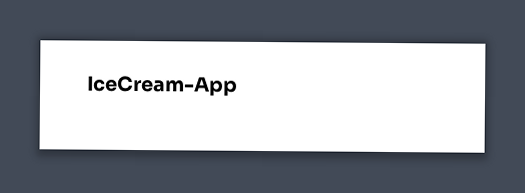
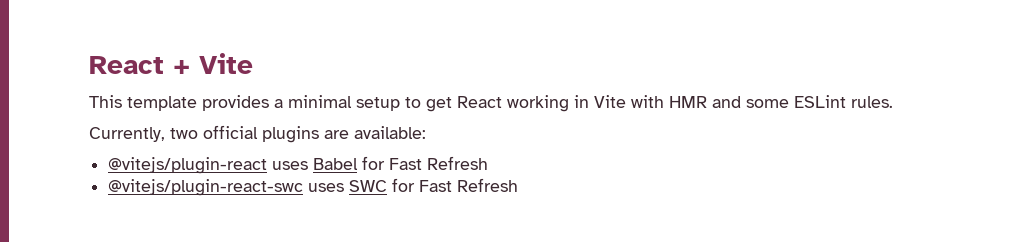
[87,75,238,96] IceCream-App -> [89,53,253,74] [89,95,893,112] [89,125,426,143] [108,156,489,174] [108,178,519,196] React + Vite // This template provides a minimal setup to get React working in Vite with HMR and some ESLint rules. // Currently, two official plugins are available: // @vitejs/plugin-react uses Babel for Fast Refresh // @vitejs/plugin-react-swc uses SWC for Fast Refresh

